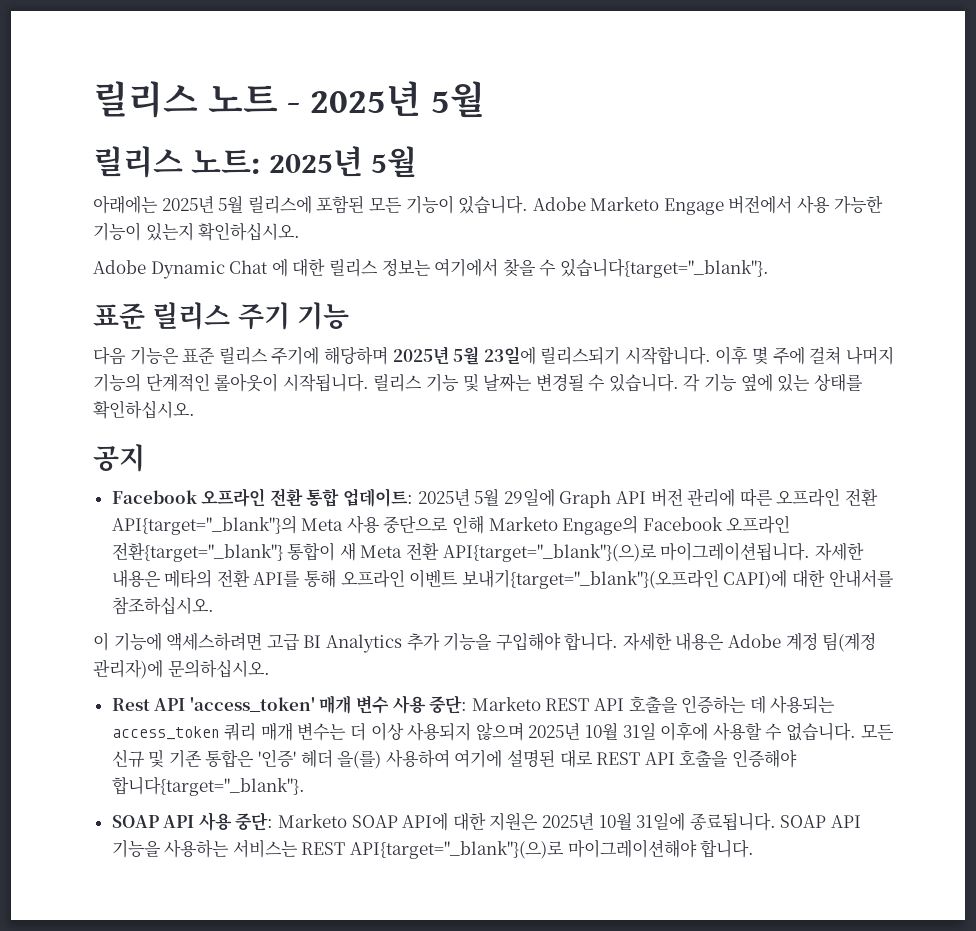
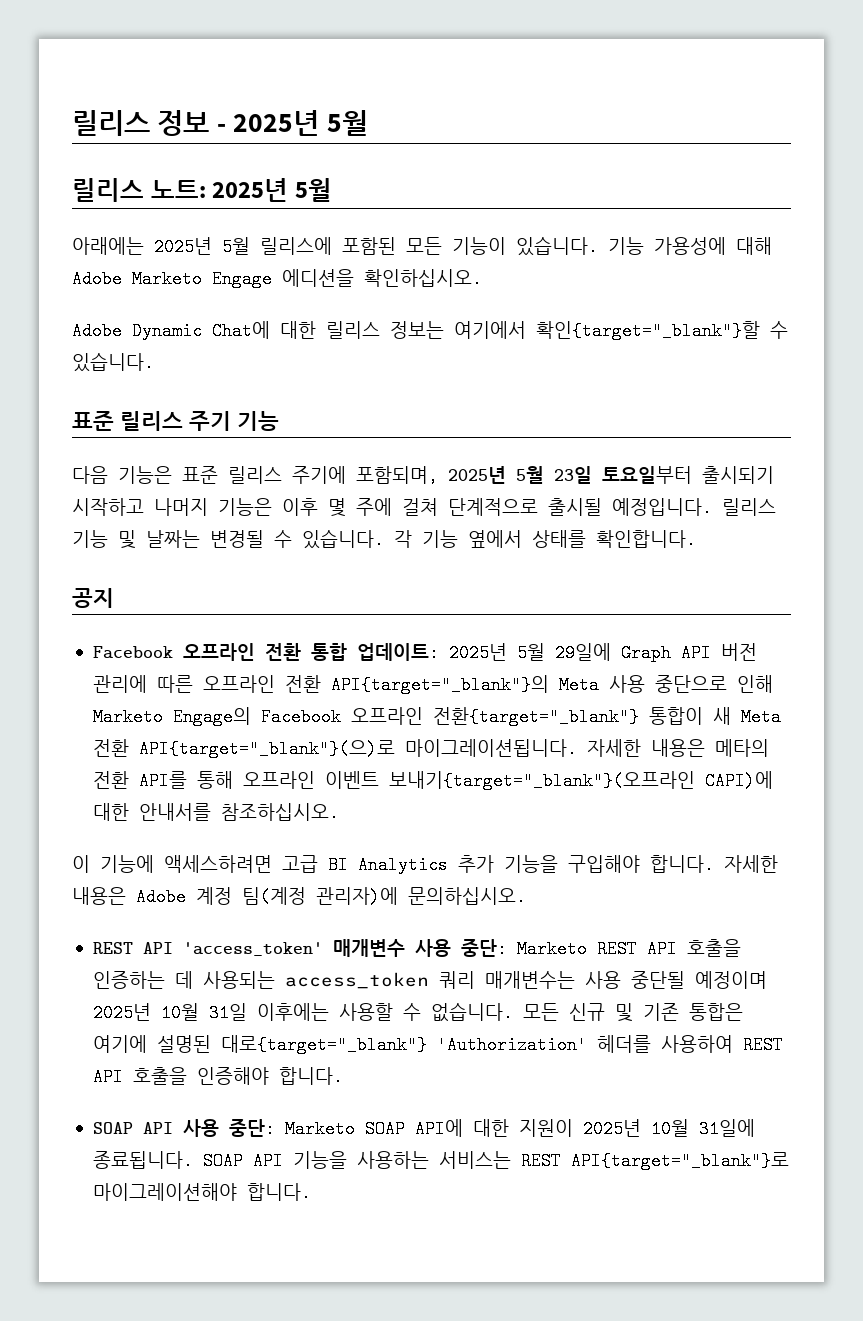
[93,81,278,118] 릴리스 노트 -> [72,110,210,136] 릴리스 정보
[532,195,883,215] [93,222,194,241] Adobe Marketo Engage 버전에서 사용 가능한 기능이 있는지 -> [608,237,772,255] [72,269,354,288] 기능 가용성에 대해 Adobe Marketo Engage 에디션을
[229,259,288,277] Chat 에 -> [212,321,270,340] Chat에
[502,258,769,278] 찾을 수 있습니다{target="_blank"}. -> [536,321,788,340] [72,352,154,372] 확인{target="_blank"}할 수 있습니다.
[323,346,894,365] [93,373,369,392] 해당하며 2025년 5월 23일에 릴리스되기 시작합니다. 이후 몇 주에 걸쳐 나머지 기능의 단계적인 롤아웃이 시작됩니다. -> [356,466,774,485] [72,498,712,517] 포함되며, 2025년 5월 23일 토요일부터 출시되기 시작하고 나머지 기능은 이후 몇 주에 걸쳐 단계적으로 출시될 예정입니다.
[740,373,863,392] [93,400,195,419] 옆에 있는 상태를 확인하십시오. -> [468,530,696,549] 옆에서 상태를 확인합니다.
[111,698,150,711] Rest -> [92,942,133,954] REST
[319,695,390,714] 매개 변수 -> [332,939,405,957] 매개변수
[260,722,524,741] 매개 변수는 더 이상 사용되지 않으며 -> [484,971,767,989] 매개변수는 사용 중단될 예정이며
[660,722,709,741] 이후에 -> [256,1003,329,1021] 이후에는
[258,749,593,769] '인증' 헤더 을(를) 사용하여 여기에 설명된 대로 -> [92,1035,733,1054] 여기에 설명된 대로{target="_blank"} 'Authorization' 헤더를 사용하여
[111,777,305,796] 합니다{target="_blank"}. -> [278,1067,343,1086] 합니다.
[489,812,539,831] 지원은 -> [518,1119,573,1137] 지원이
[350,841,565,859] API{target="_blank"}(으)로 -> [570,1152,789,1170] API{target="_blank"}로

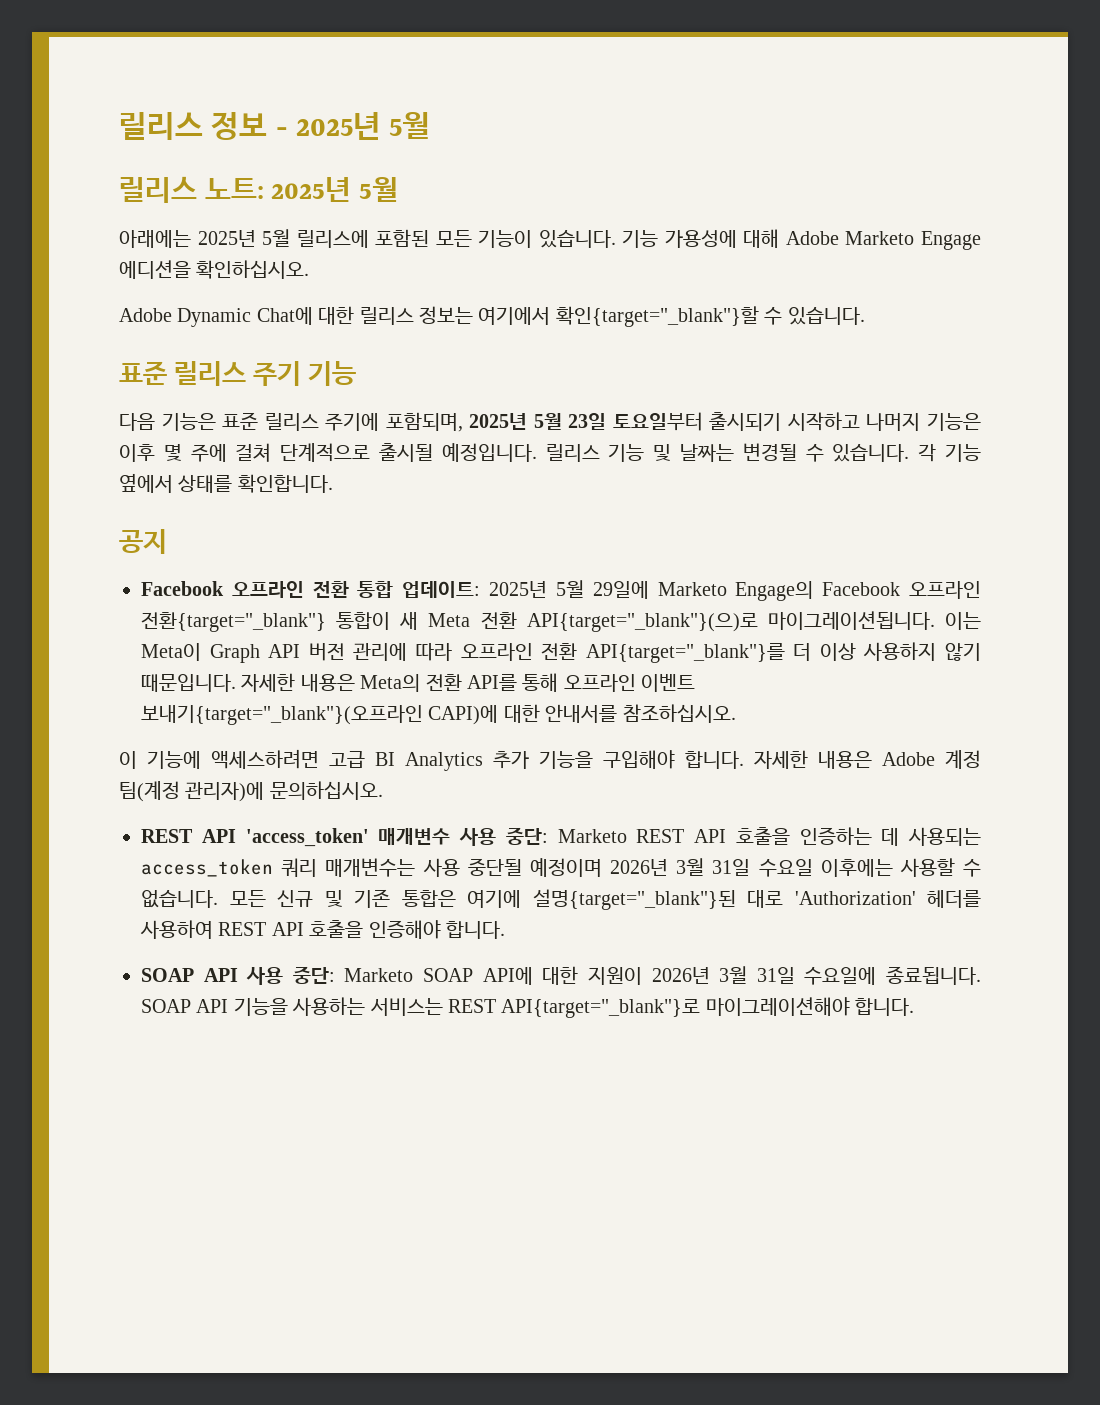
[620,643,757,662] [92,675,773,694] Graph API 버전 관리에 따른 오프라인 전환 API{target="_blank"}의 Meta 사용 중단으로 인해 -> (649, 590) none
[586,739,769,757] 자세한 내용은 메타의 -> [945,612,981,630] [141,642,982,663] [141,673,421,692] 이는 Meta이 Graph API 버전 관리에 따라 오프라인 전환 API{target="_blank"}를 더 이상 사용하지 않기 때문입니다. 자세한 내용은 Meta의
[92,1003,247,1022] 2025년 10월 31일 -> [610,858,813,877] 2026년 3월 31일 수요일
[156,1035,427,1054] 설명된 대로{target="_blank"} -> [532,889,783,910] 설명{target="_blank"}된 대로
[582,1119,755,1138] 2025년 10월 31일에 -> [651,966,877,985] 2026년 3월 31일 수요일에

